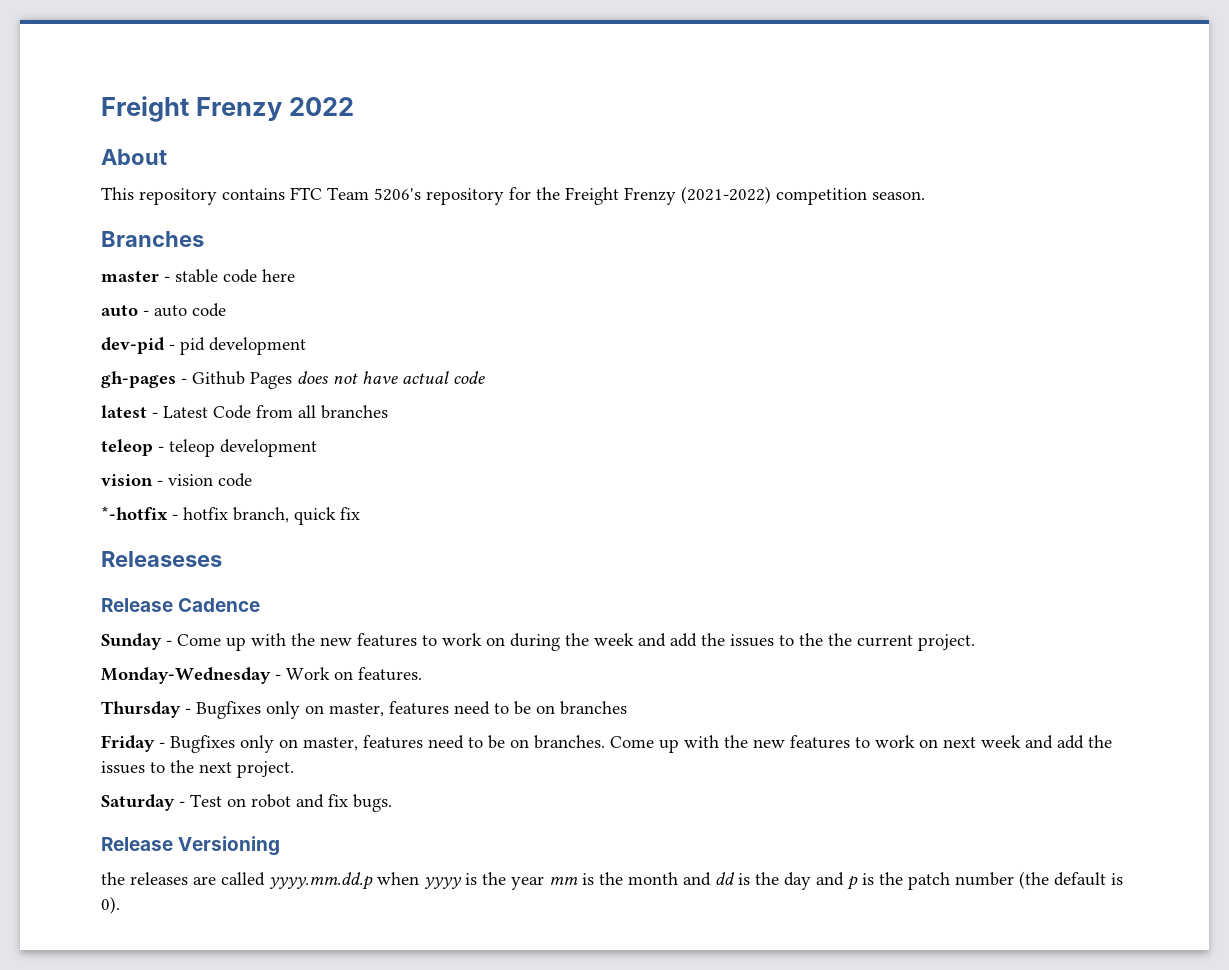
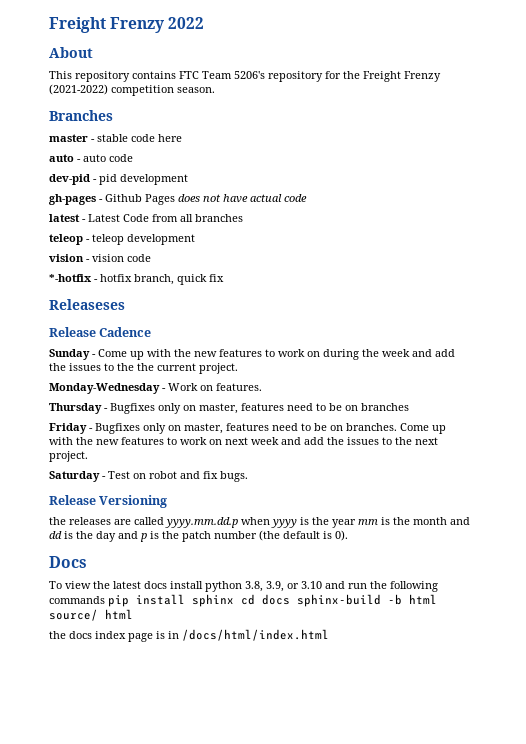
(120, 905) none -> [49,556,87,568] [49,581,438,592] [49,594,437,607] [49,609,133,621] [49,629,329,642] // Docs // To view the latest docs install python 3.8, 3.9, or 3.10 and run the following commands pip install sphinx cd docs sphinx-build -b html source/ html // the docs index page is in /docs/html/index.html

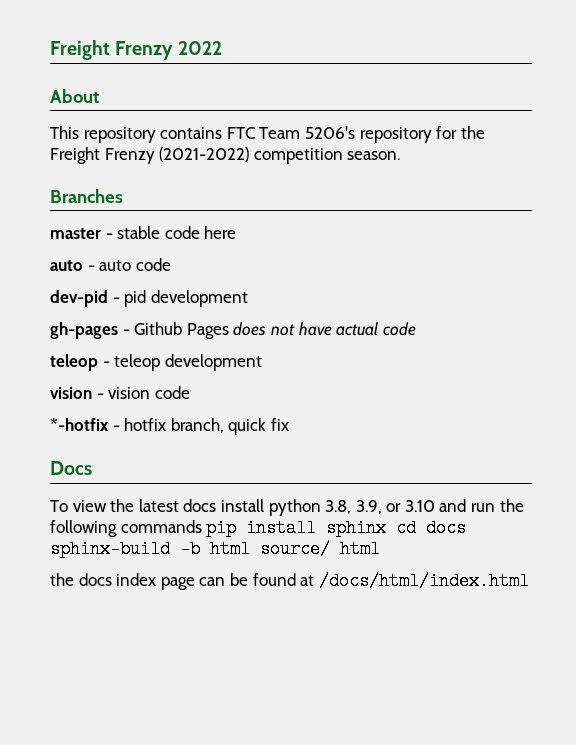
[49,214,243,222] // latest - Latest Code from all branches -> (416, 329) none
[49,299,125,310] [49,327,152,337] [49,349,455,360] [49,363,238,374] [49,383,262,394] [49,403,409,414] [49,423,446,434] [49,437,438,445] [49,451,88,462] [49,471,248,482] [49,495,168,508] [49,517,470,528] [49,530,348,542] // Releaseses // Release Cadence // Sunday - Come up with the new features to work on during the week and add the issues to the the current project. // Monday-Wednesday - Work on features. // Thursday - Bugfixes only on master, features need to be on branches // Friday - Bugfixes only on master, features need to be on branches. Come up with the new features to work on next week and add the issues to the next project. // Saturday - Test on robot and fix bugs. // Release Versioning // the releases are called yyyy.mm.dd.p when yyyy is the year mm is the month and dd is the day and p is the patch number (the default is 0). -> (289, 424) none
[156,631,179,639] is in -> [199,573,315,586] can be found at

